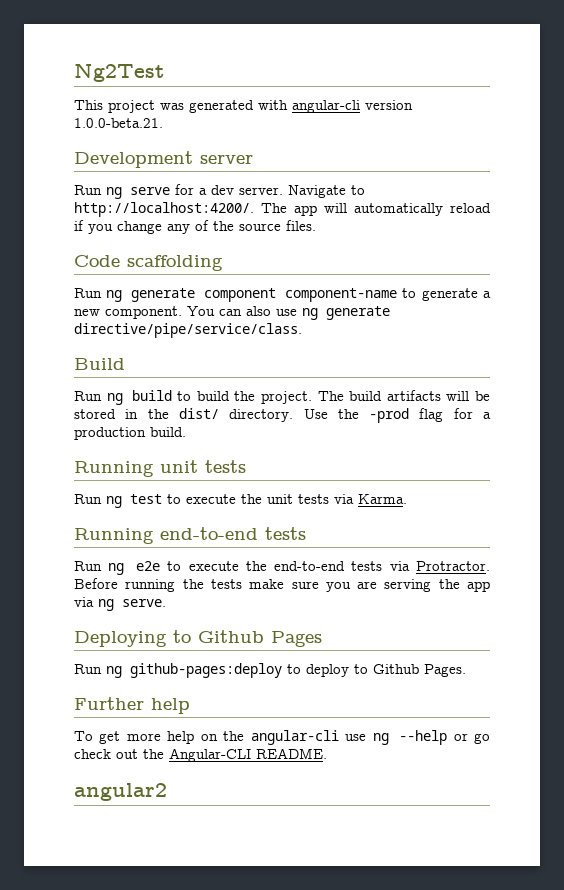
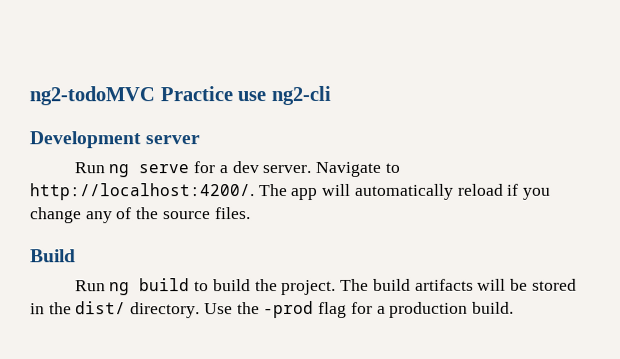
[74,63,164,82] [74,100,413,113] [74,118,163,128] Ng2Test // This project was generated with angular-cli version 1.0.0-beta.21. -> [29,85,331,106] ng2-todoMVC Practice use ng2-cli
[74,255,223,271] [74,288,491,302] [74,306,390,320] [74,323,302,338] // Code scaffolding // Run ng generate component component-name to generate a new component. You can also use ng generate directive/pipe/service/class. -> (251, 213) none
[74,460,246,477] [74,494,407,508] [74,527,306,544] [74,561,491,575] [74,578,491,592] [74,597,166,611] [74,630,322,647] [74,663,466,678] [74,697,190,714] [74,730,490,745] [74,748,327,762] [74,783,167,801] // Running unit tests // Run ng test to execute the unit tests via Karma. // Running end-to-end tests // Run ng e2e to execute the end-to-end tests via Protractor. Before running the tests make sure you are serving the app via ng serve. // Deploying to Github Pages // Run ng github-pages:deploy to deploy to Github Pages. // Further help // To get more help on the angular-cli use ng --help or go check out the Angular-CLI README. // angular2 -> (514, 307) none

